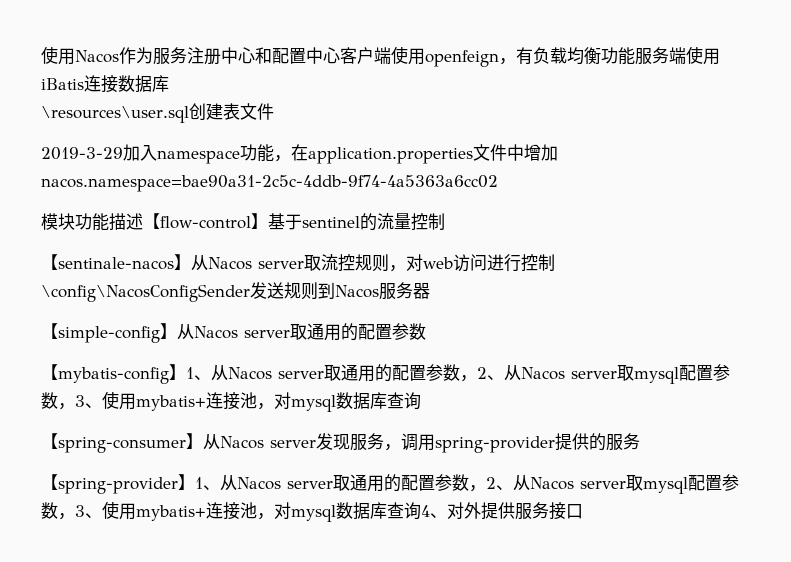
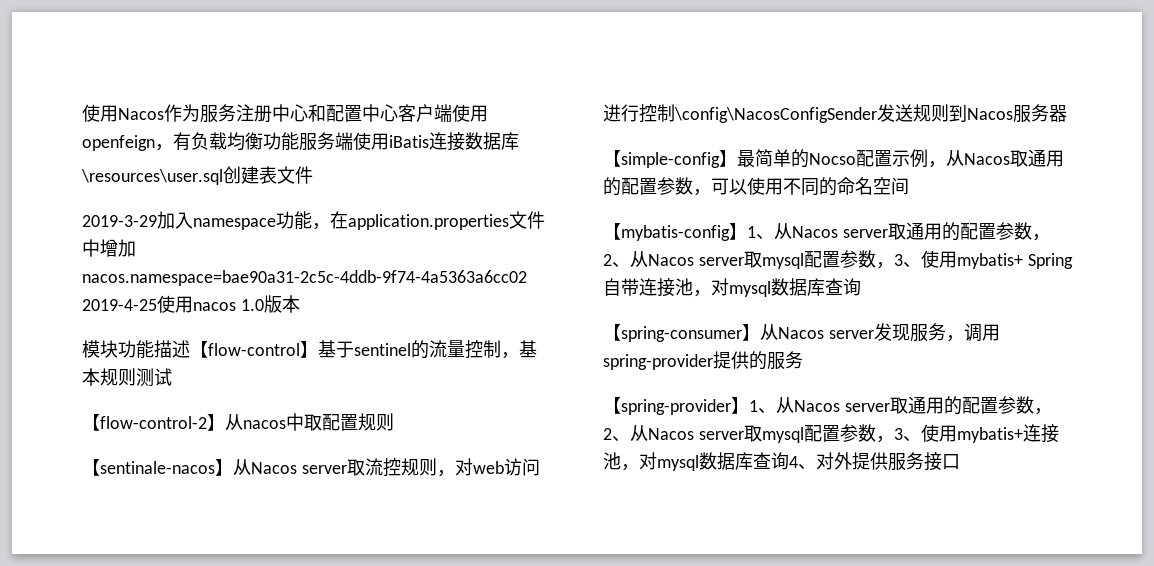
(498, 183) none -> [82,295,300,313] 2019-4-25使用nacos 1.0版本
(445, 221) none -> [501,340,537,359] [82,368,172,387] [82,413,394,431] ，基本规则测试 // 【flow-control-2】从nacos中取配置规则
[177,323,426,341] 从Nacos server取通用的配置参数 -> [737,149,1064,168] [603,177,909,196] 最简单的Nocso配置示例，从Nacos取通用的配置参数，可以使用不同的命名空间
(206, 403) none -> [1028,253,1073,269] [603,278,639,296] Spring自带

